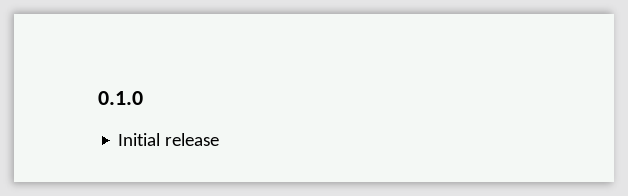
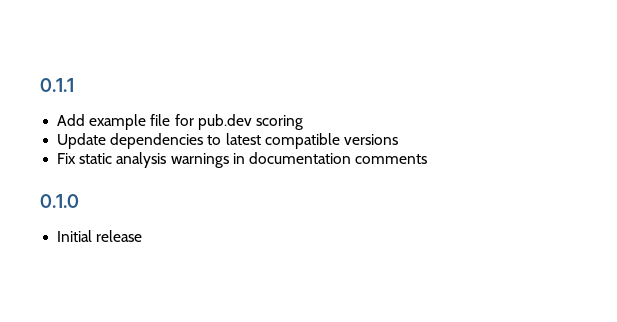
(98, 98) none -> [40,78,74,92] [57,114,303,130] [57,133,398,149] [57,152,428,168] 0.1.1 // Add example file for pub.dev scoring // Update dependencies to latest compatible versions // Fix static analysis warnings in documentation comments //

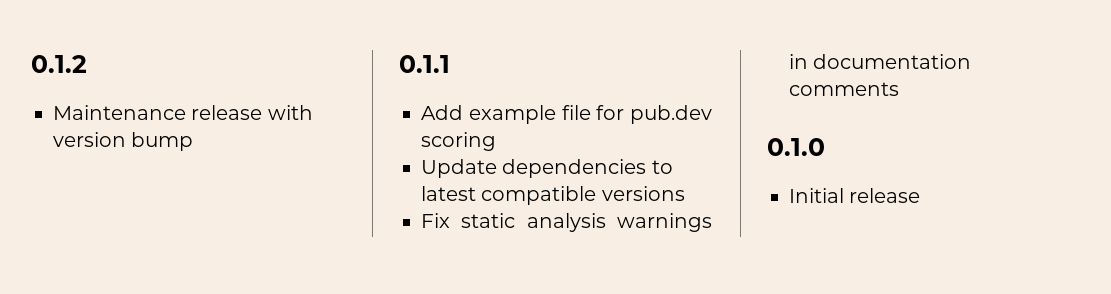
(40, 85) none -> [31,55,87,73] [53,105,313,120] [53,132,194,151] 0.1.2 // Maintenance release with version bump //

